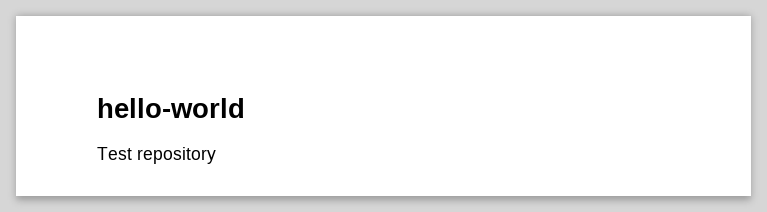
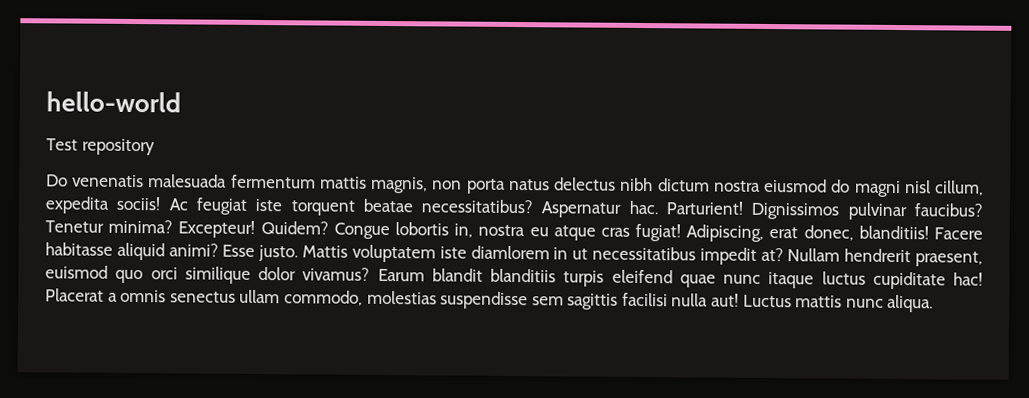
(216, 155) none -> [46,174,985,198] [45,196,983,221] [45,219,984,242] [45,242,983,267] [45,265,983,290] [45,288,934,313] // Do venenatis malesuada fermentum mattis magnis, non porta natus delectus nibh dictum nostra eiusmod do magni nisl cillum, expedita sociis! Ac feugiat iste torquent beatae necessitatibus? Aspernatur hac. Parturient! Dignissimos pulvinar faucibus? Tenetur minima? Excepteur! Quidem? Congue lobortis in, nostra eu atque cras fugiat! Adipiscing, erat donec, blanditiis! Facere habitasse aliquid animi? Esse justo. Mattis voluptatem iste diamlorem in ut necessitatibus impedit at? Nullam hendrerit praesent, euismod quo orci similique dolor vivamus? Earum blandit blanditiis turpis eleifend quae nunc itaque luctus cupiditate hac! Placerat a omnis senectus ullam commodo, molestias suspendisse sem sagittis facilisi nulla aut! Luctus mattis nunc aliqua.

